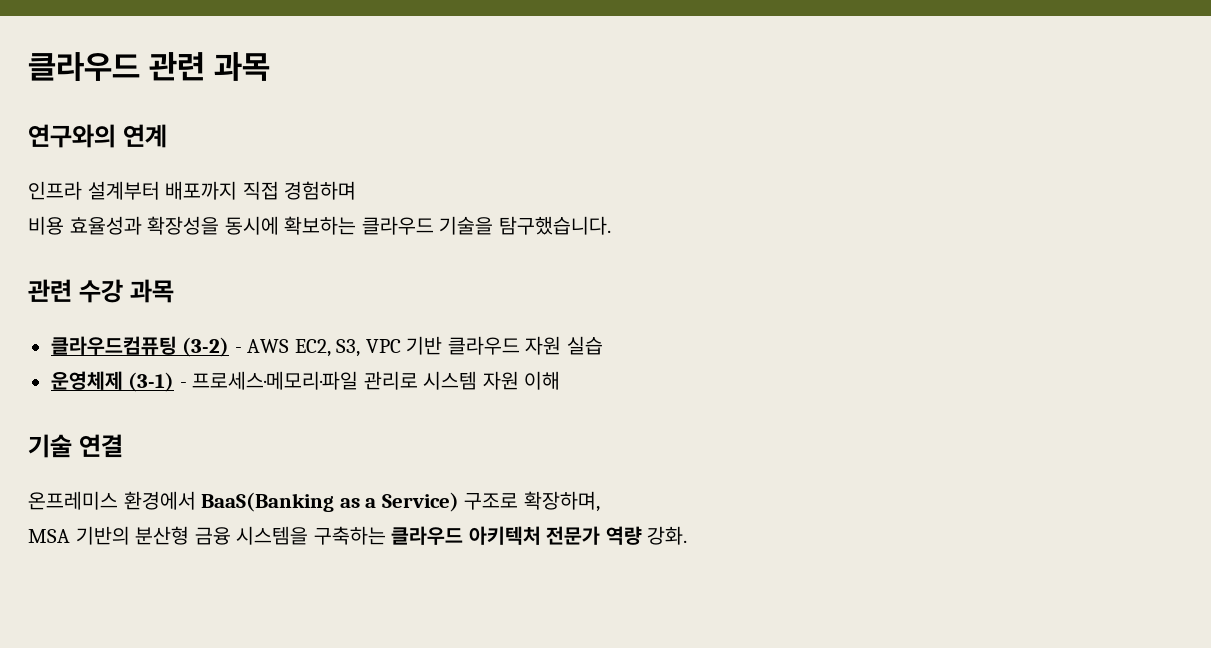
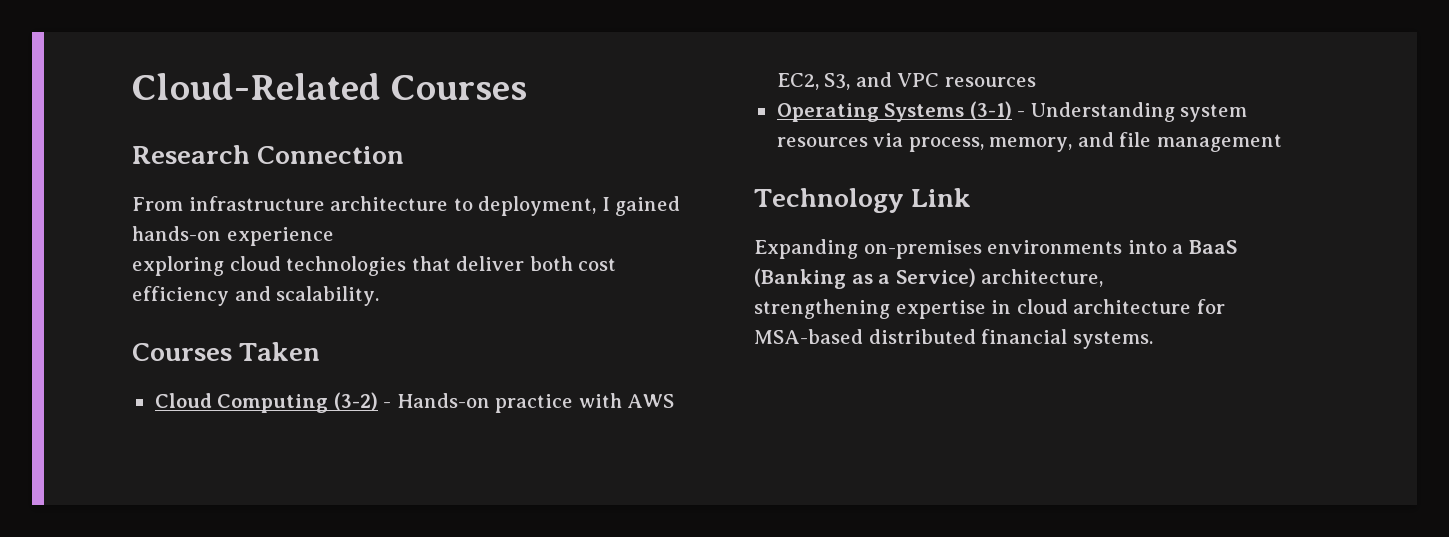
[28,52,270,81] [28,124,167,148] [28,181,357,200] [28,216,611,235] [28,279,174,303] [50,336,603,357] [50,371,561,392] [28,434,123,458] [28,491,600,512] [28,526,688,545] 클라우드 관련 과목 // 연구와의 연계 // 인프라 설계부터 배포까지 직접 경험하며 // 비용 효율성과 확장성을 동시에 확보하는 클라우드 기술을 탐구했습니다. // 관련 수강 과목 // 클라우드컴퓨팅 (3-2) - AWS EC2, S3, VPC 기반 클라우드 자원 실습 // 운영체제 (3-1) - 프로세스·메모리·파일 관리로 시스템 자원 이해 // 기술 연결 // 온프레미스 환경에서 BaaS(Banking as a Service) 구조로 확장하며, // MSA 기반의 분산형 금융 시스템을 구축하는 클라우드 아키텍처 전문가 역량 강화. -> [132,73,527,100] [132,145,405,164] [132,196,681,216] [132,226,334,246] [132,256,617,276] [132,286,380,306] [132,342,321,361] [154,392,675,413] [776,72,1036,90] [776,101,1248,122] [776,132,1282,152] [754,188,972,213] [754,239,1237,259] [754,268,1104,289] [754,299,1225,319] [754,329,1153,349] Cloud-Related Courses // Research Connection // From infrastructure architecture to deployment, I gained hands-on experience // exploring cloud technologies that deliver both cost efficiency and scalability. // Courses Taken // Cloud Computing (3-2) - Hands-on practice with AWS EC2, S3, and VPC resources // Operating Systems (3-1) - Understanding system resources via process, memory, and file management // Technology Link // Expanding on-premises environments into a BaaS (Banking as a Service) architecture, // strengthening expertise in cloud architecture for MSA-based distributed financial systems.

